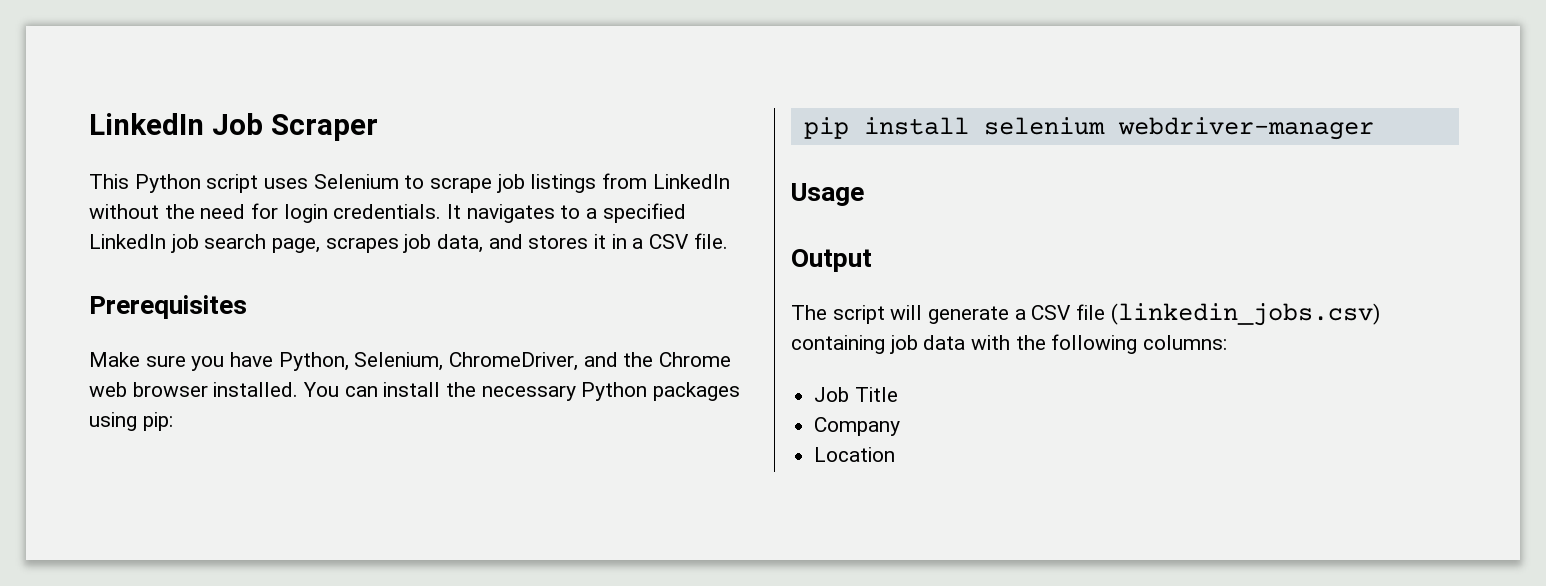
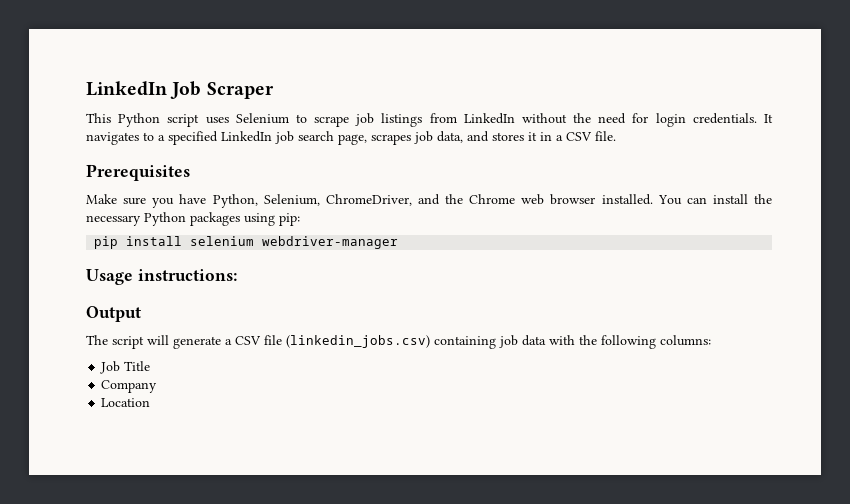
(864, 194) none -> [137,269,237,281] instructions:

